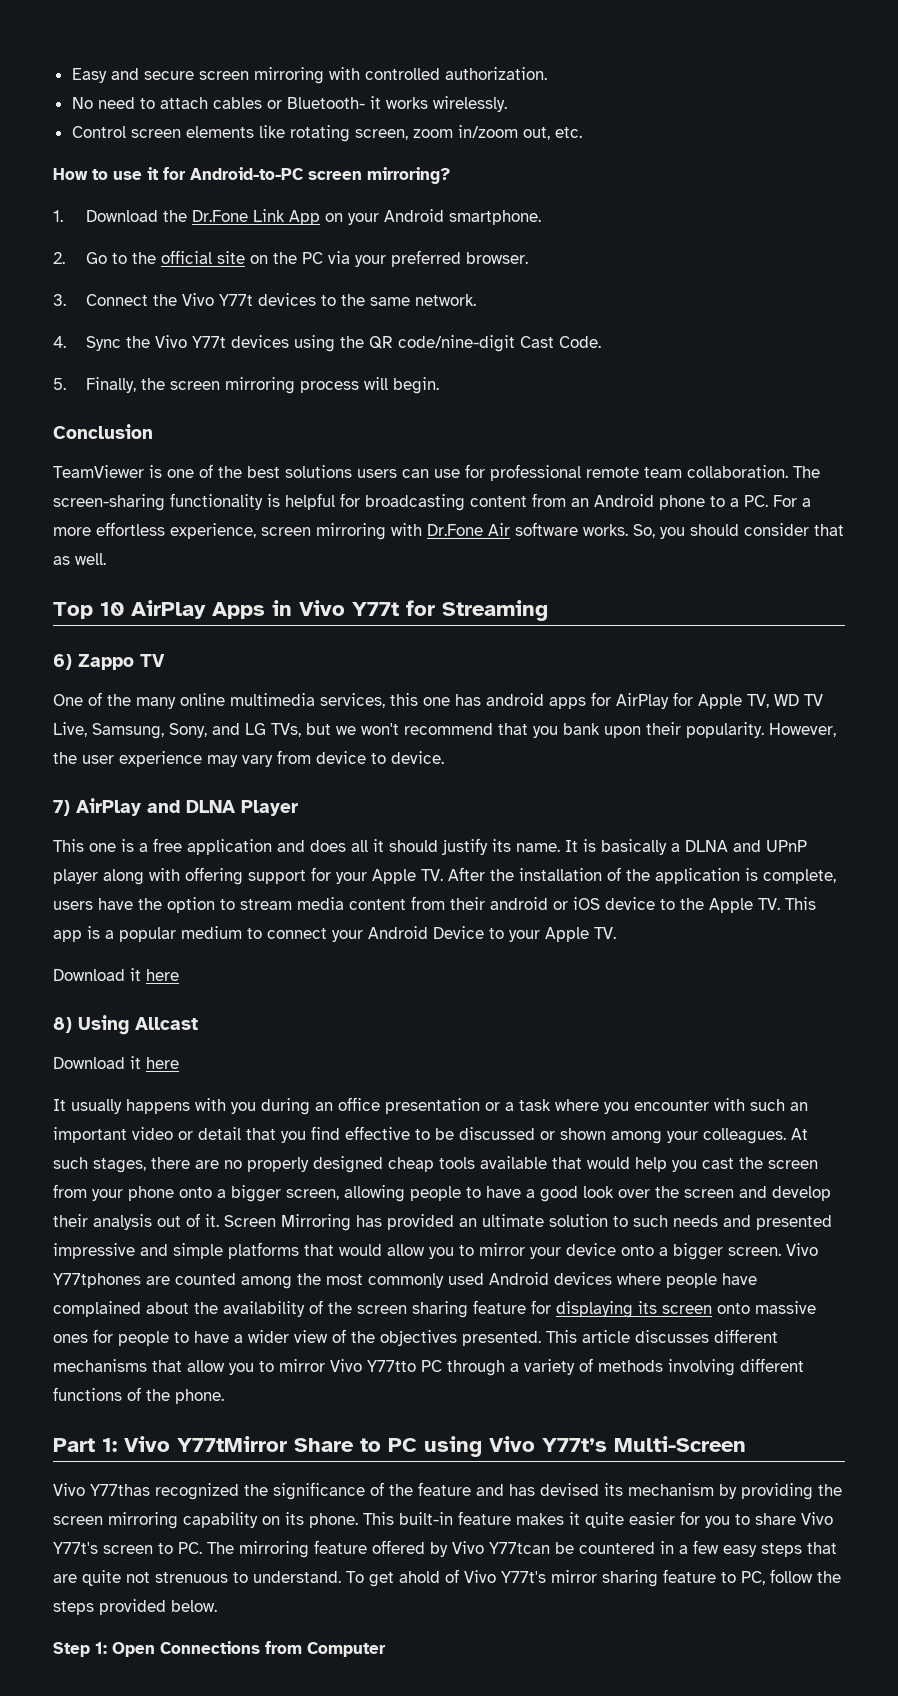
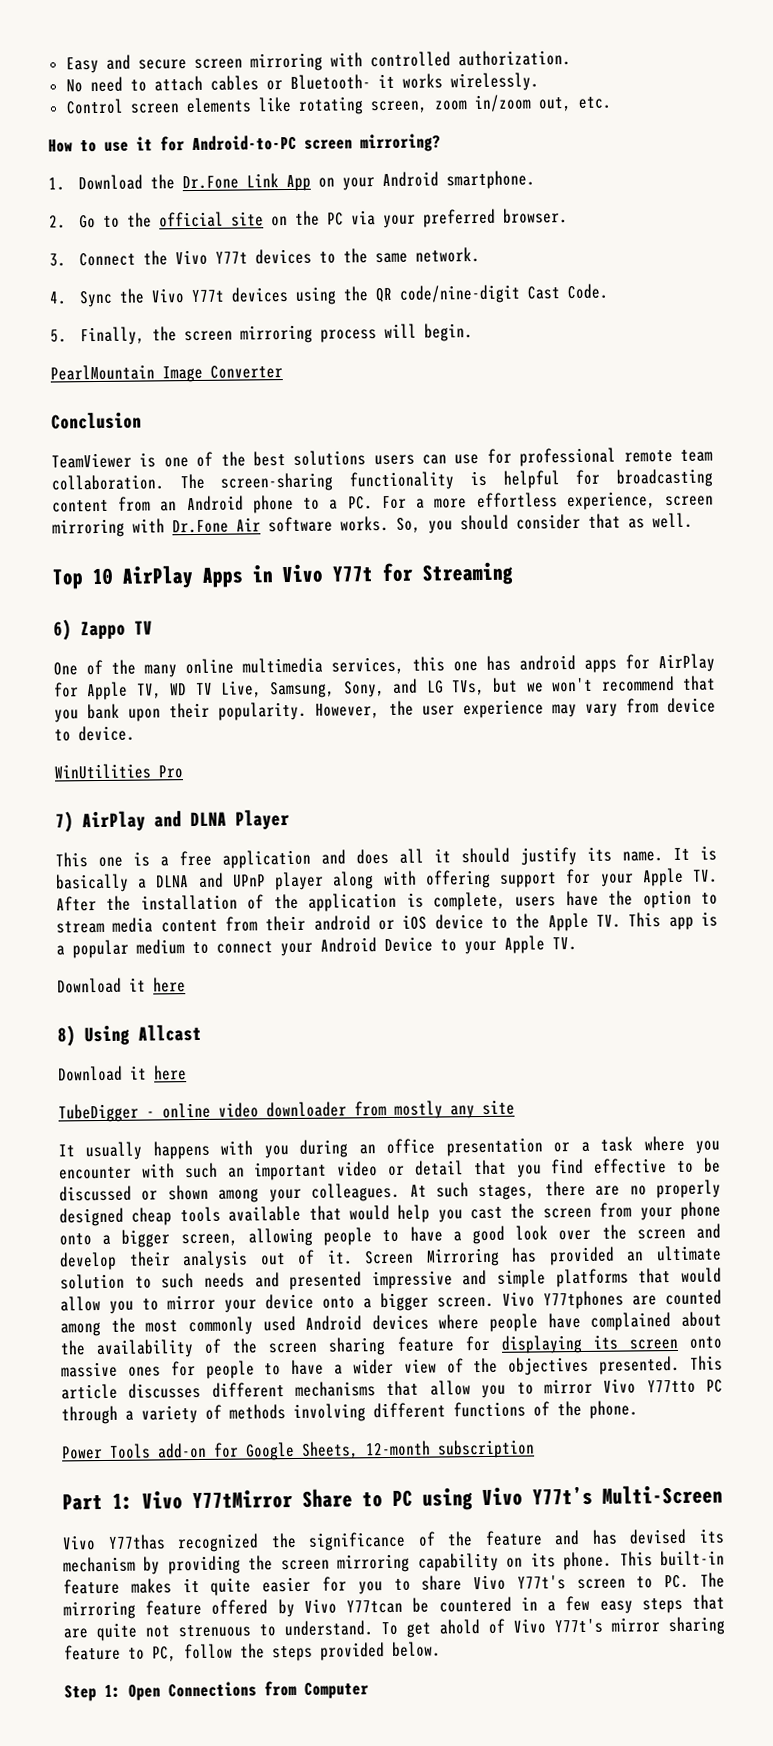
(440, 385) none -> [50,364,283,383] // PearlMountain Image Converter
(444, 757) none -> [54,763,183,780] // WinUtilities Pro
(179, 1063) none -> [58,1099,515,1123] // TubeDigger - online video downloader from mostly any site
(224, 1396) none -> [61,1439,535,1461] // Power Tools add-on for Google Sheets, 12-month subscription

